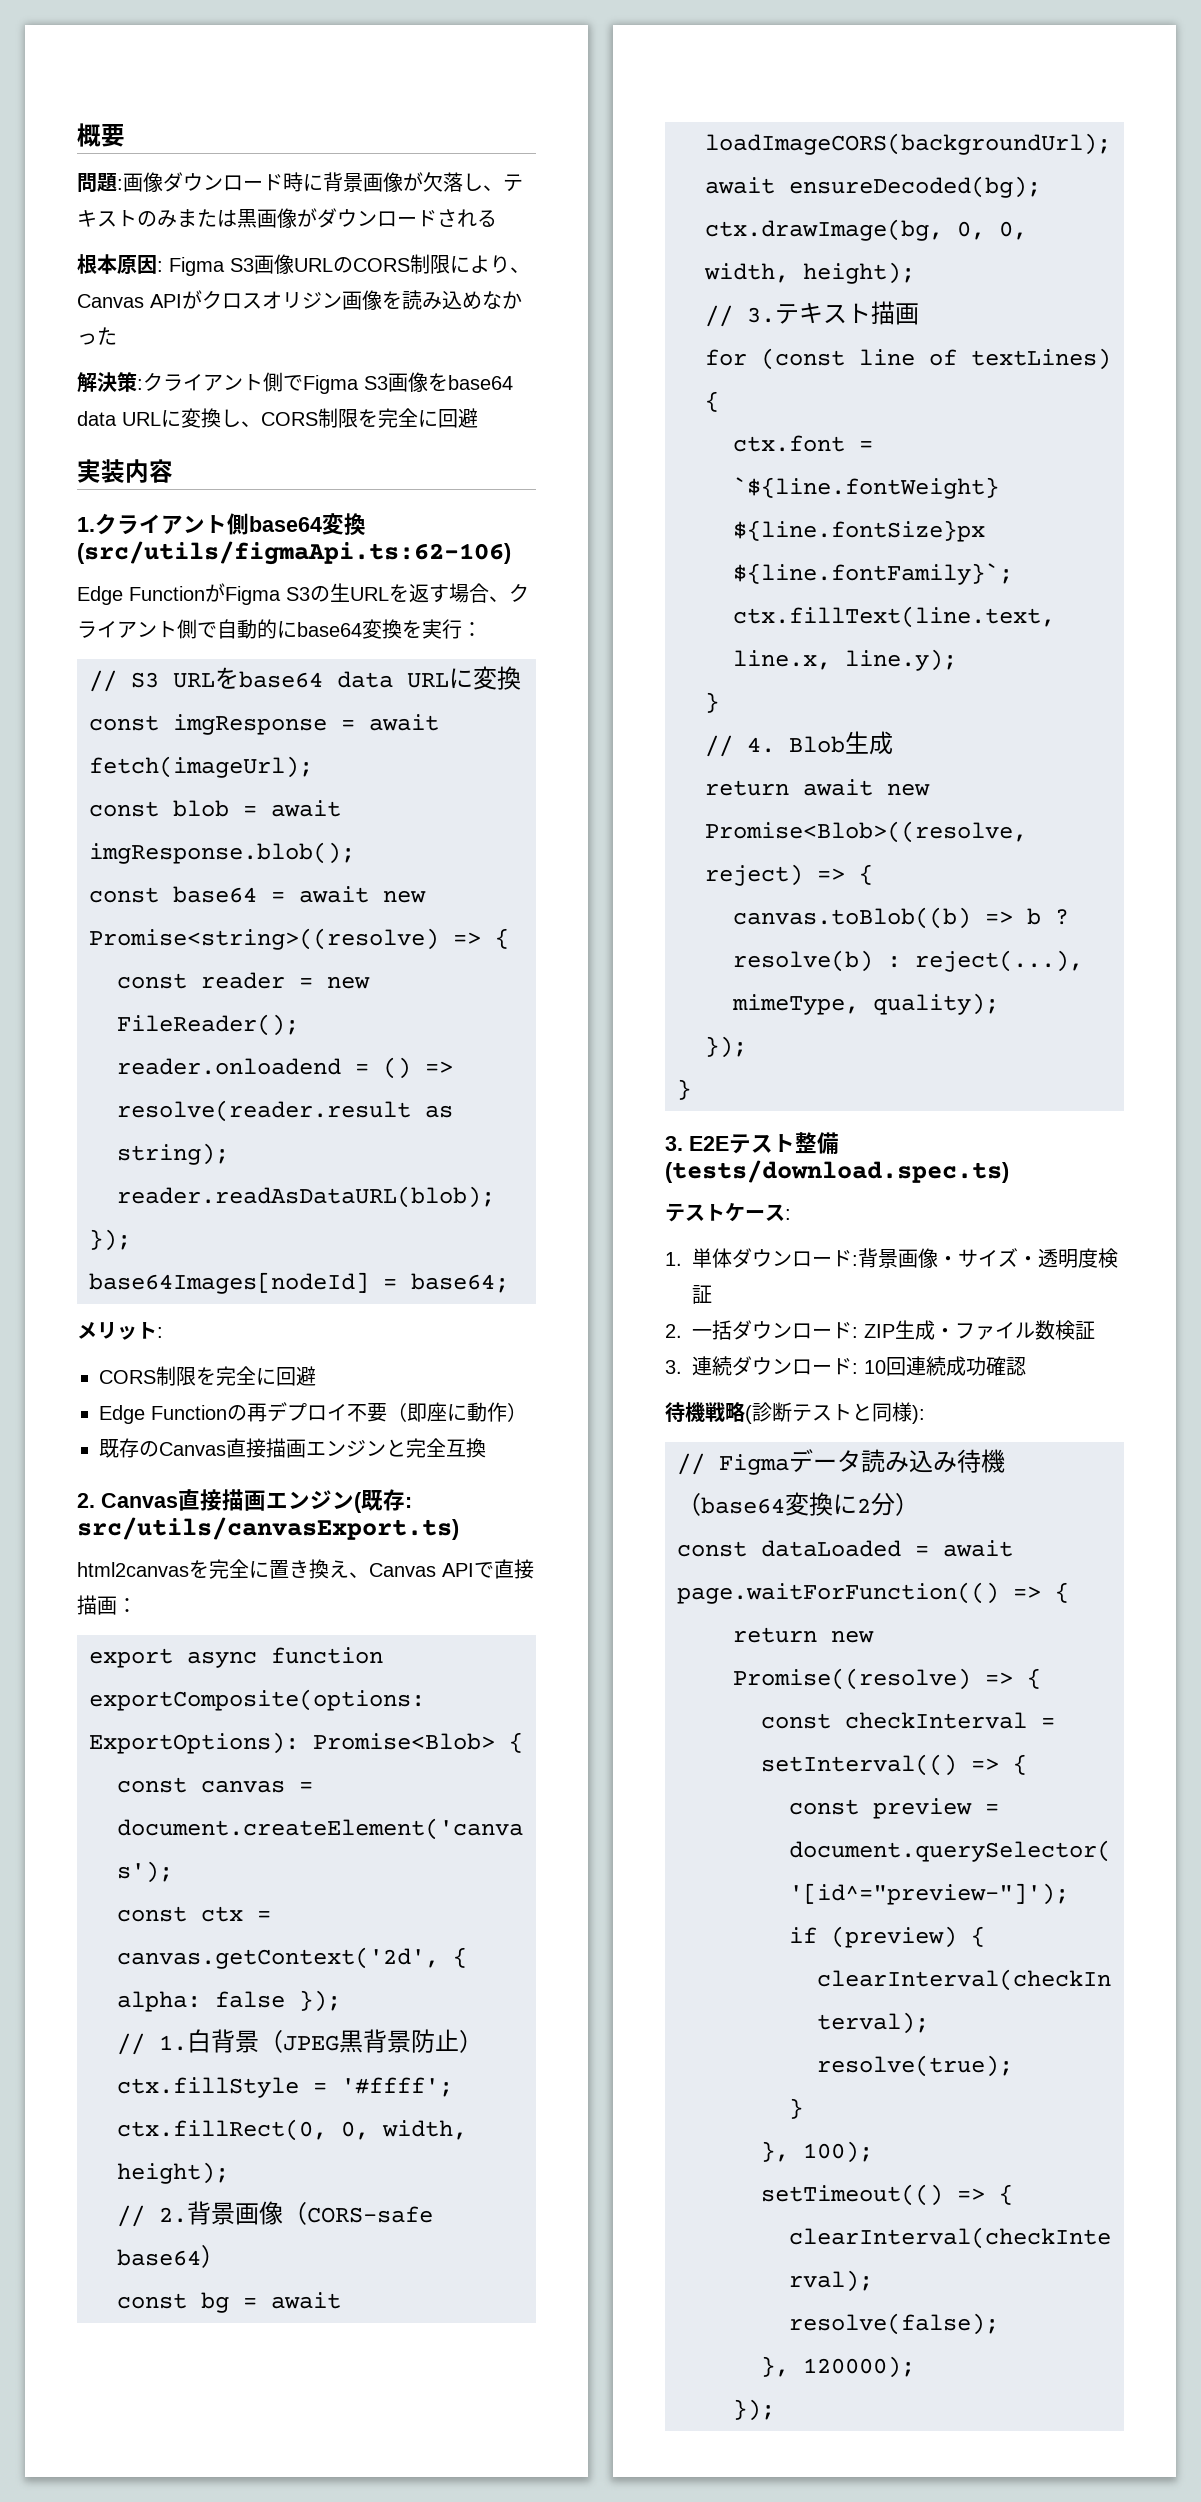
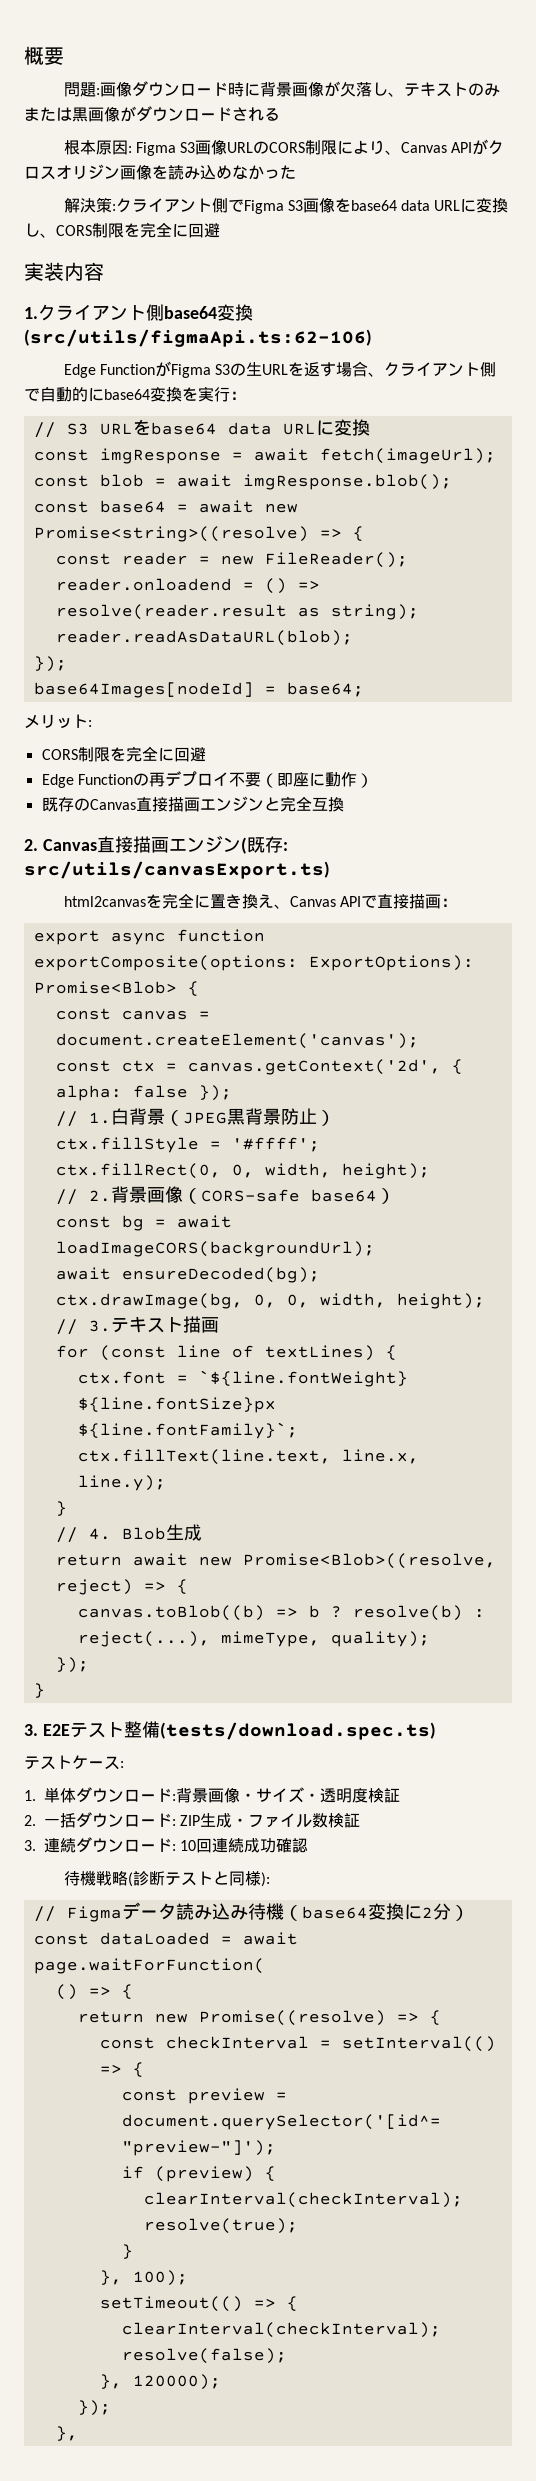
[677,1582,999,1604] page.waitForFunction(() -> [33,1958,265,1974] [55,1984,78,2000] page.waitForFunction( // ()
(775, 2410) none -> [55,2426,78,2441] // },

